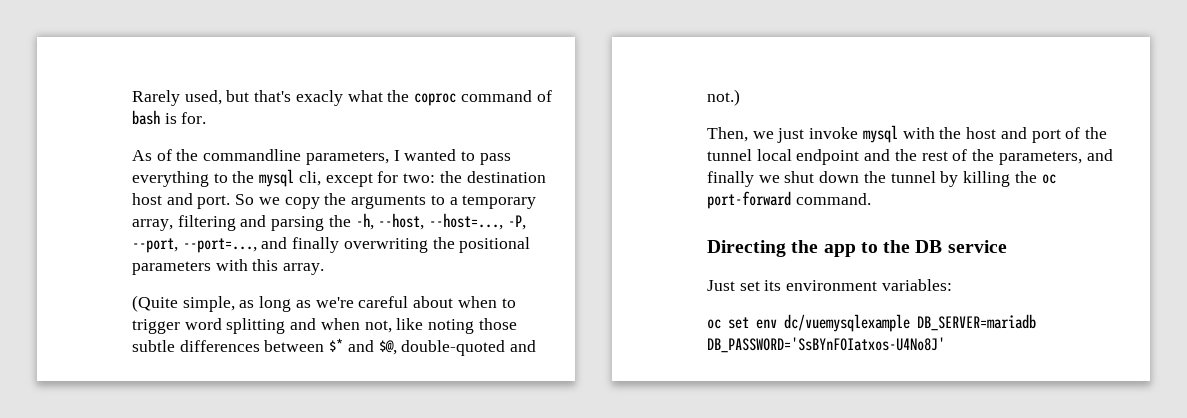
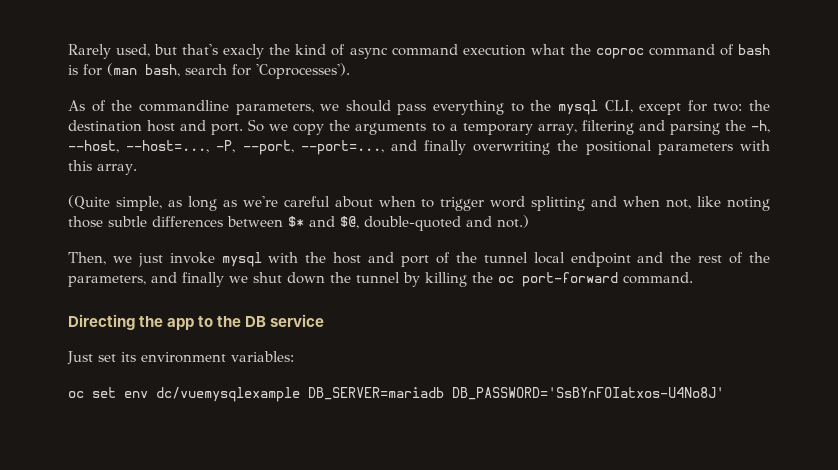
(343, 98) none -> [269,44,526,59] the kind of async command execution
[181,112,207,124] for. -> [83,63,350,79] for (man bash, search for 'Coprocesses').
[393,149,476,161] I wanted to -> [320,100,391,112] we should
[298,171,321,186] cli, -> [604,100,633,113] CLI,

